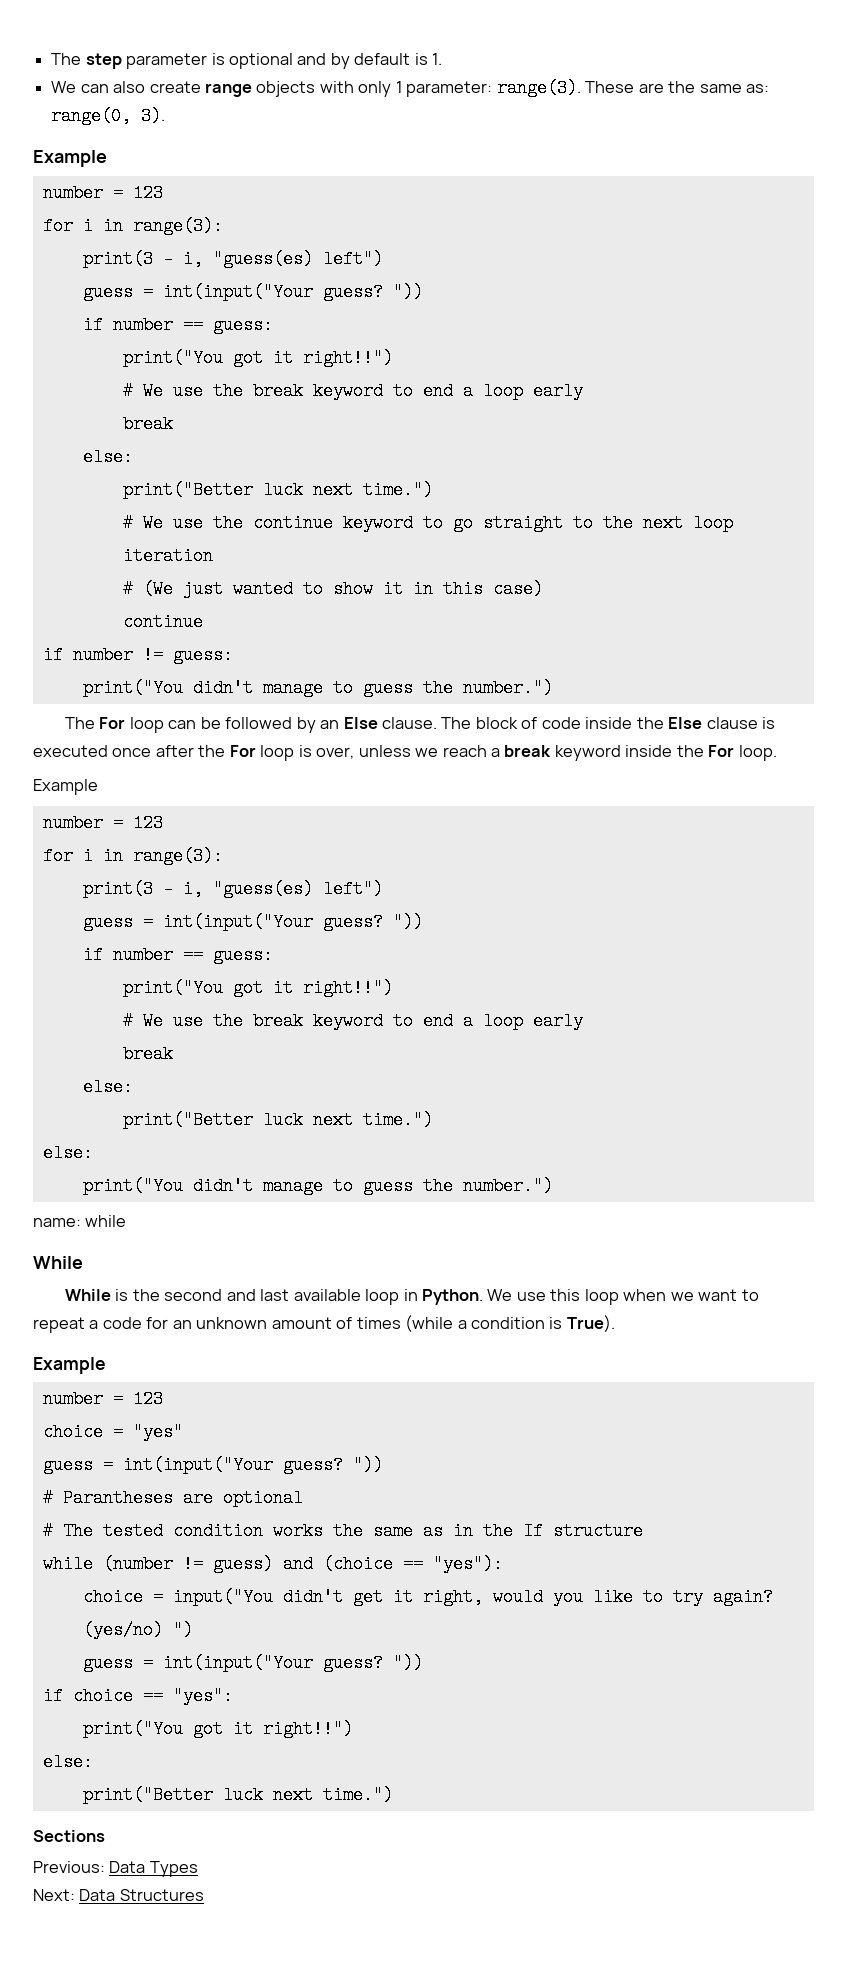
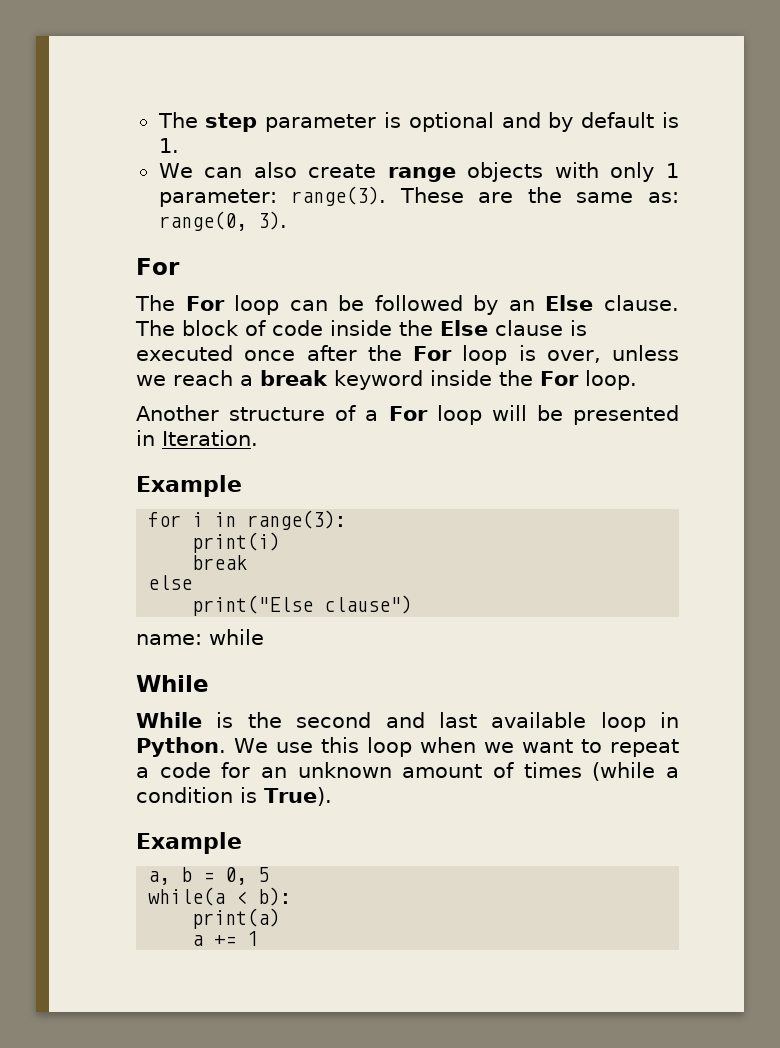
[33,150,107,167] [42,184,163,202] [42,217,223,235] [82,250,383,268] [82,283,423,301] [82,316,273,334] [122,349,393,367] [122,382,583,400] [122,415,173,433] [82,448,133,466] [122,481,433,499] [122,514,733,532] [122,547,213,565] [122,580,543,598] [122,613,203,631] [42,646,233,664] [82,679,553,697] Example // number = 123 // for i in range(3): // print(3 - i, "guess(es) left") // guess = int(input("Your guess? ")) // if number == guess: // print("You got it right!!") // # We use the break keyword to end a loop early // break // else: // print("Better luck next time.") // # We use the continue keyword to go straight to the next loop iteration // # (We just wanted to show it in this case) // continue // if number != guess: // print("You didn't manage to guess the number.") -> [136,258,180,275] For
[33,779,98,795] [42,814,163,832] [42,847,223,865] [82,880,383,898] [82,913,423,931] [82,946,273,964] [122,979,393,997] [122,1012,583,1030] [122,1045,173,1063] [82,1078,133,1096] [122,1111,433,1129] [42,1144,93,1162] [82,1177,553,1195] Example // number = 123 // for i in range(3): // print(3 - i, "guess(es) left") // guess = int(input("Your guess? ")) // if number == guess: // print("You got it right!!") // # We use the break keyword to end a loop early // break // else: // print("Better luck next time.") // else: // print("You didn't manage to guess the number.") -> [136,405,679,425] [136,430,258,446] [136,475,242,497] [148,510,347,530] [192,532,281,553] [192,555,248,570] [148,575,193,590] [192,595,413,616] Another structure of a For loop will be presented in Iteration. // Example // for i in range(3): // print(i) // break // else // print("Else clause")
[42,1390,163,1408] [42,1423,183,1441] [42,1456,383,1474] [42,1489,303,1507] [42,1522,643,1540] [42,1555,503,1573] [82,1588,773,1606] [82,1621,193,1639] [82,1654,423,1672] [42,1687,233,1705] [82,1720,353,1738] [42,1753,93,1771] [82,1786,393,1804] [33,1830,105,1842] [33,1861,198,1877] [33,1889,204,1901] number = 123 // choice = "yes" // guess = int(input("Your guess? ")) // # Parantheses are optional // # The tested condition works the same as in the If structure // while (number != guess) and (choice == "yes"): // choice = input("You didn't get it right, would you like to try again? (yes/no) ") // guess = int(input("Your guess? ")) // if choice == "yes": // print("You got it right!!") // else: // print("Better luck next time.") // Sections // Previous: Data Types // Next: Data Structures -> [148,867,270,885] [148,887,292,906] [192,908,281,929] [192,931,259,946] a, b = 0, 5 // while(a < b): // print(a) // a += 1

